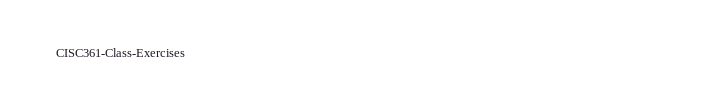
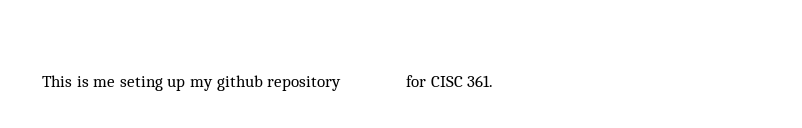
[56,48,185,57] CISC361-Class-Exercises -> [42,75,494,91] This is me seting up my github repository for CISC 361.

